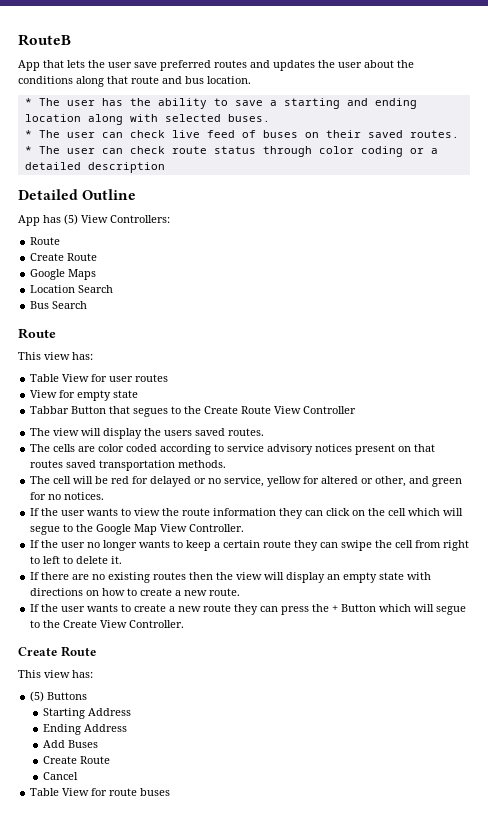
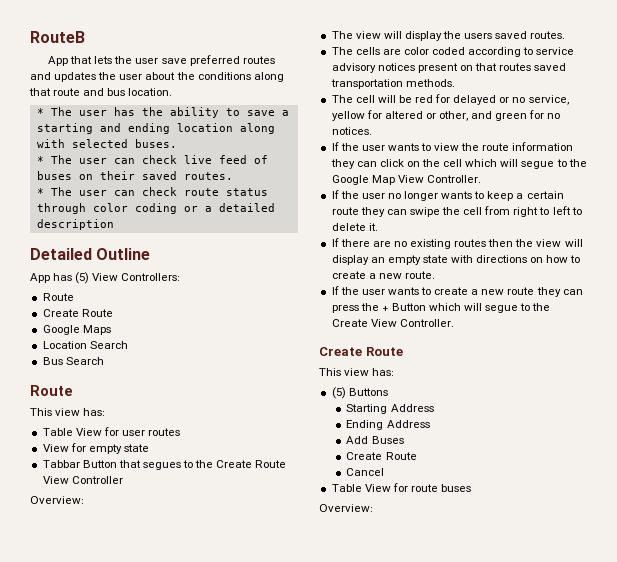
(357, 410) none -> [30,496,84,504] // Overview:
(171, 792) none -> [319,504,373,512] // Overview:

